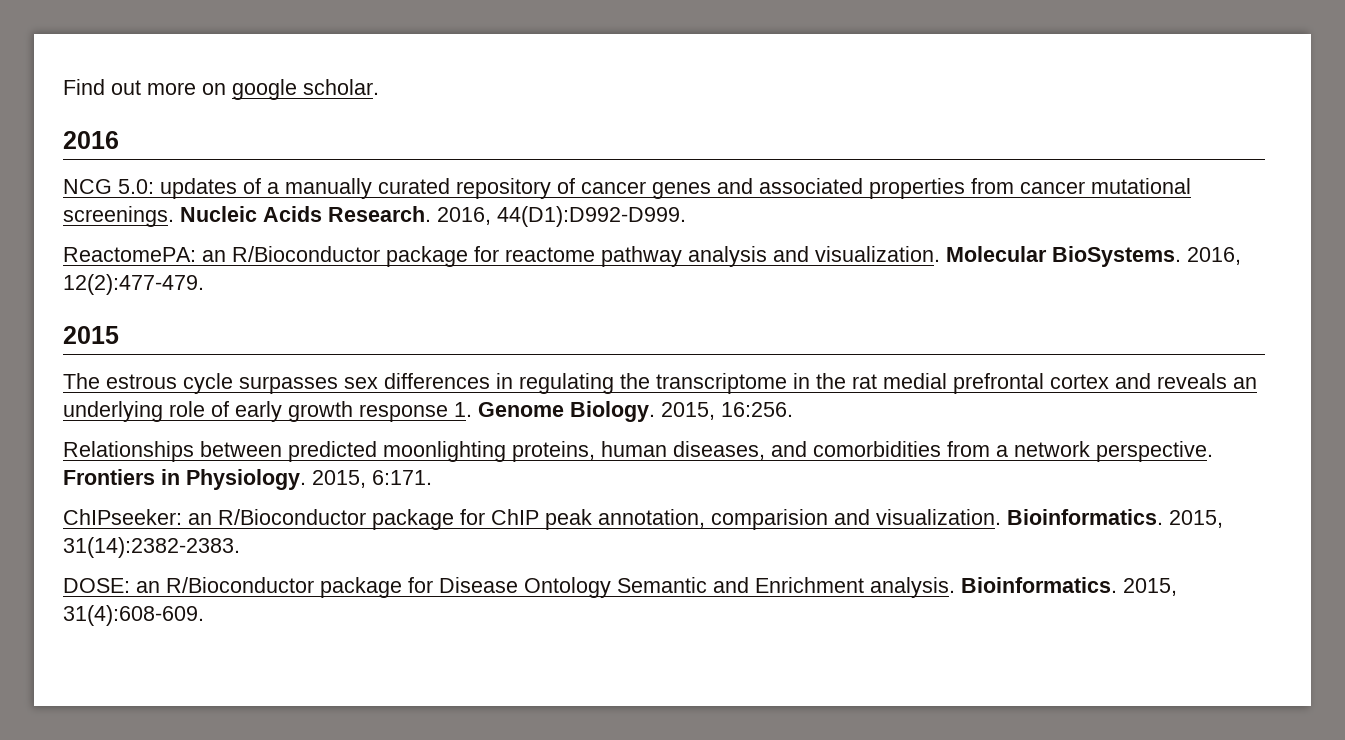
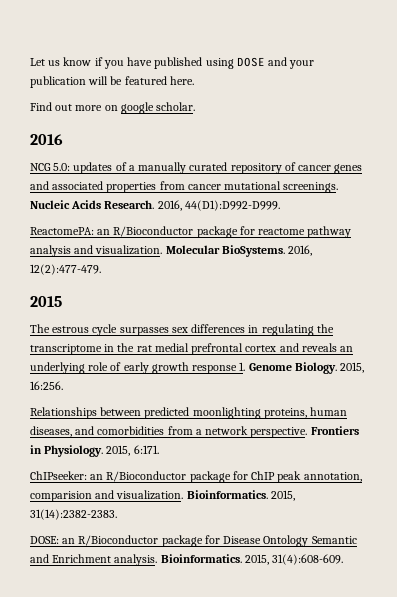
(63, 87) none -> [30,57,315,69] [30,76,194,88] Let us know if you have published using DOSE and your publication will be featured here. //

